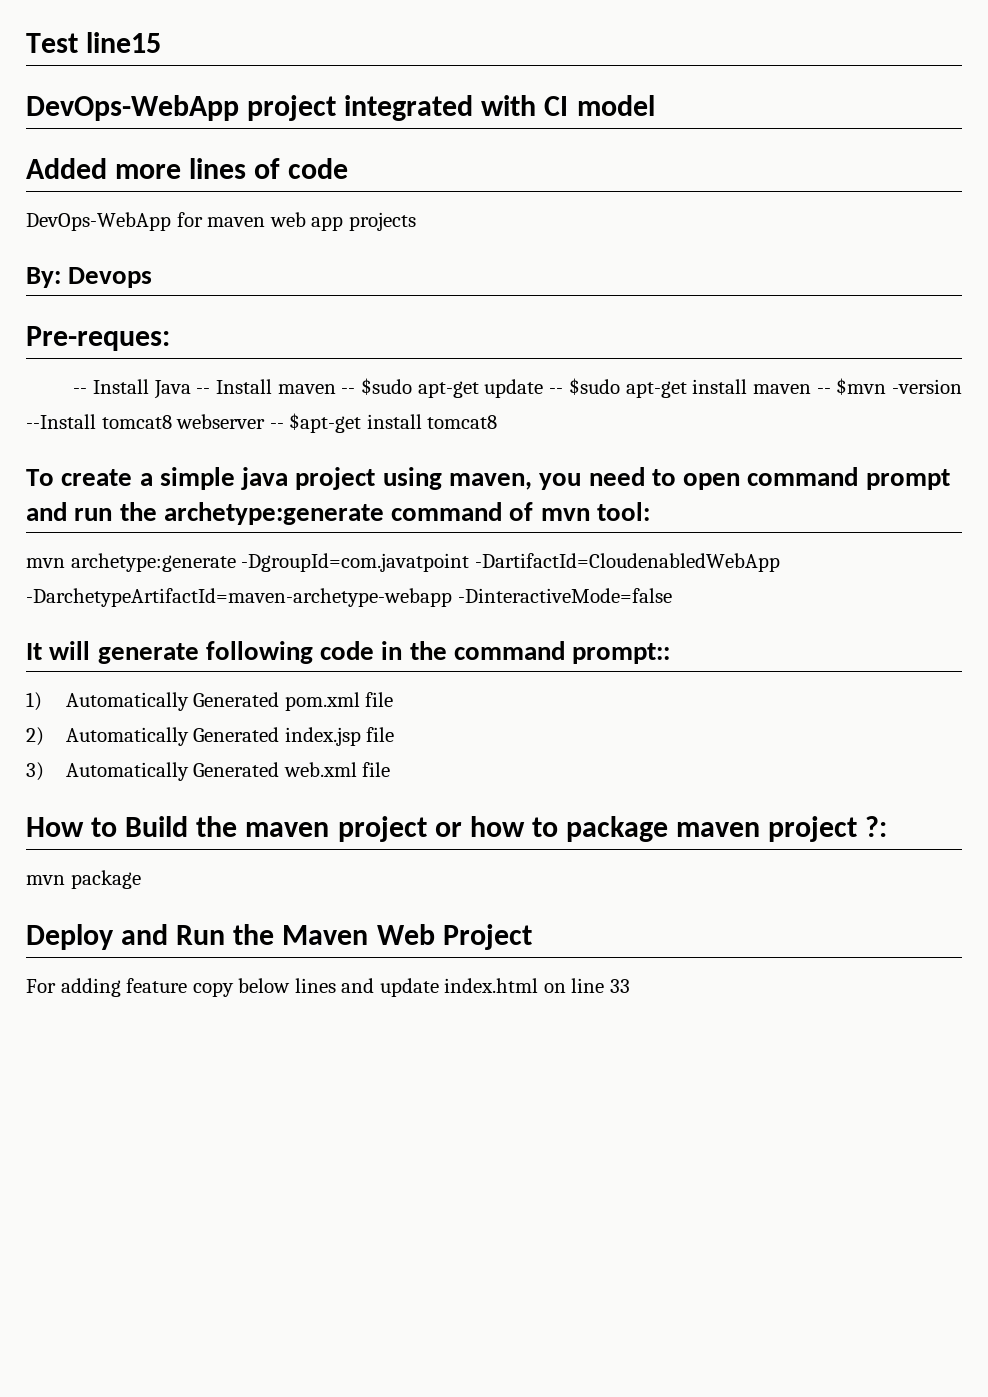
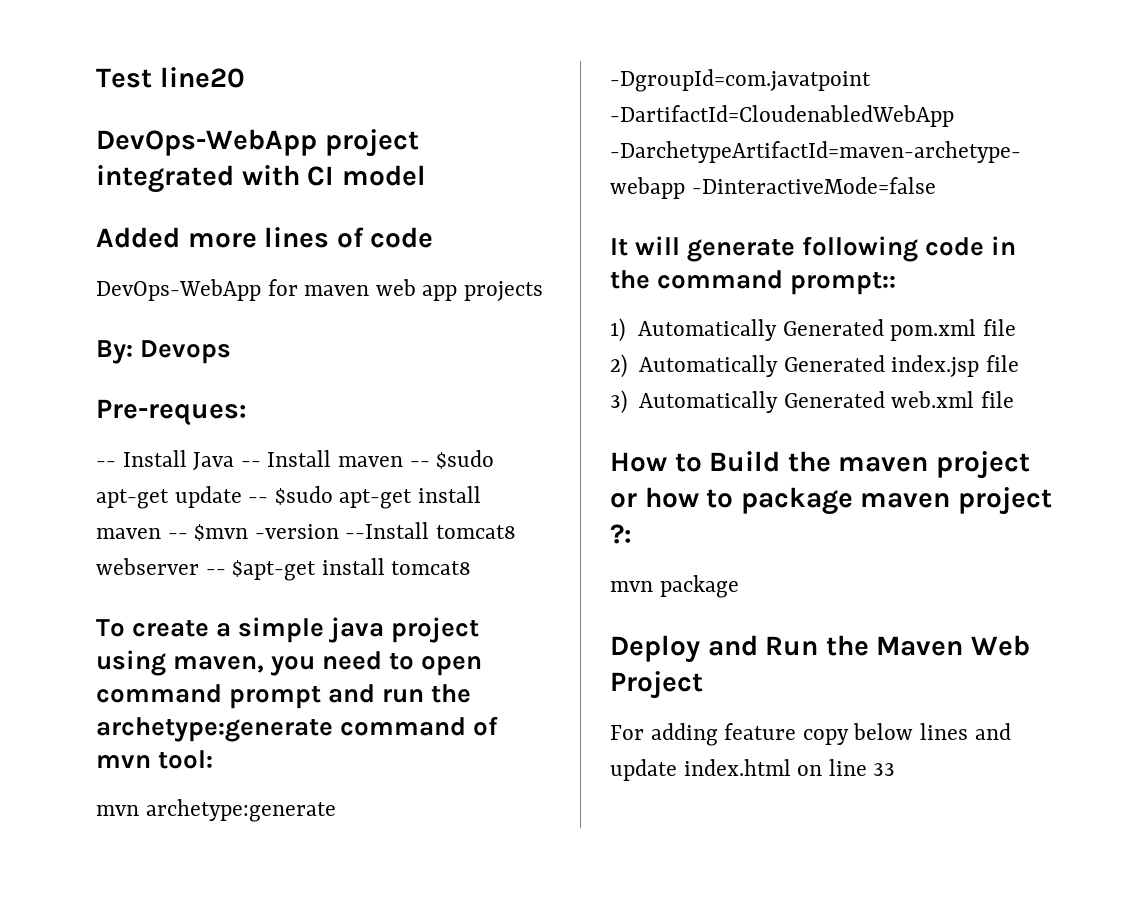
[86,32,162,53] line15 -> [159,67,245,88] line20

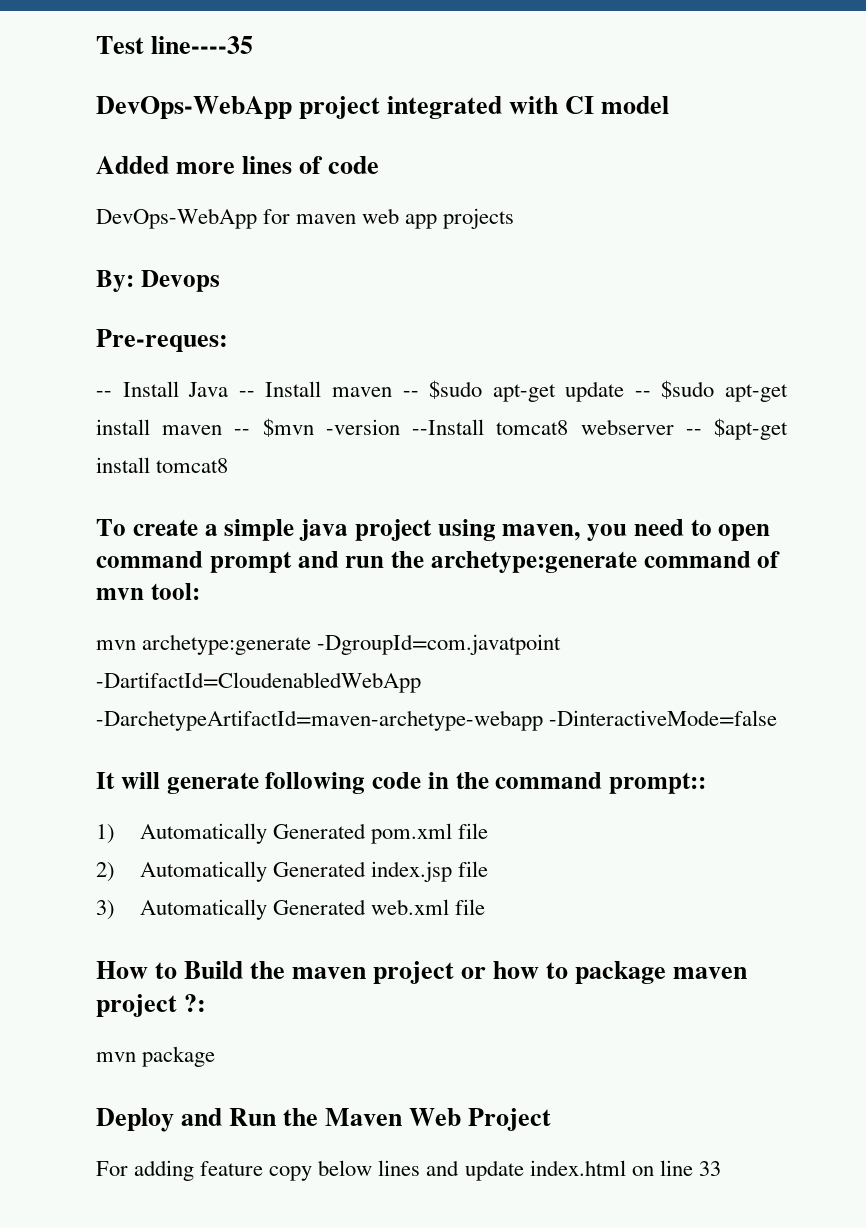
[159,67,245,88] line20 -> [151,36,254,54] line----35

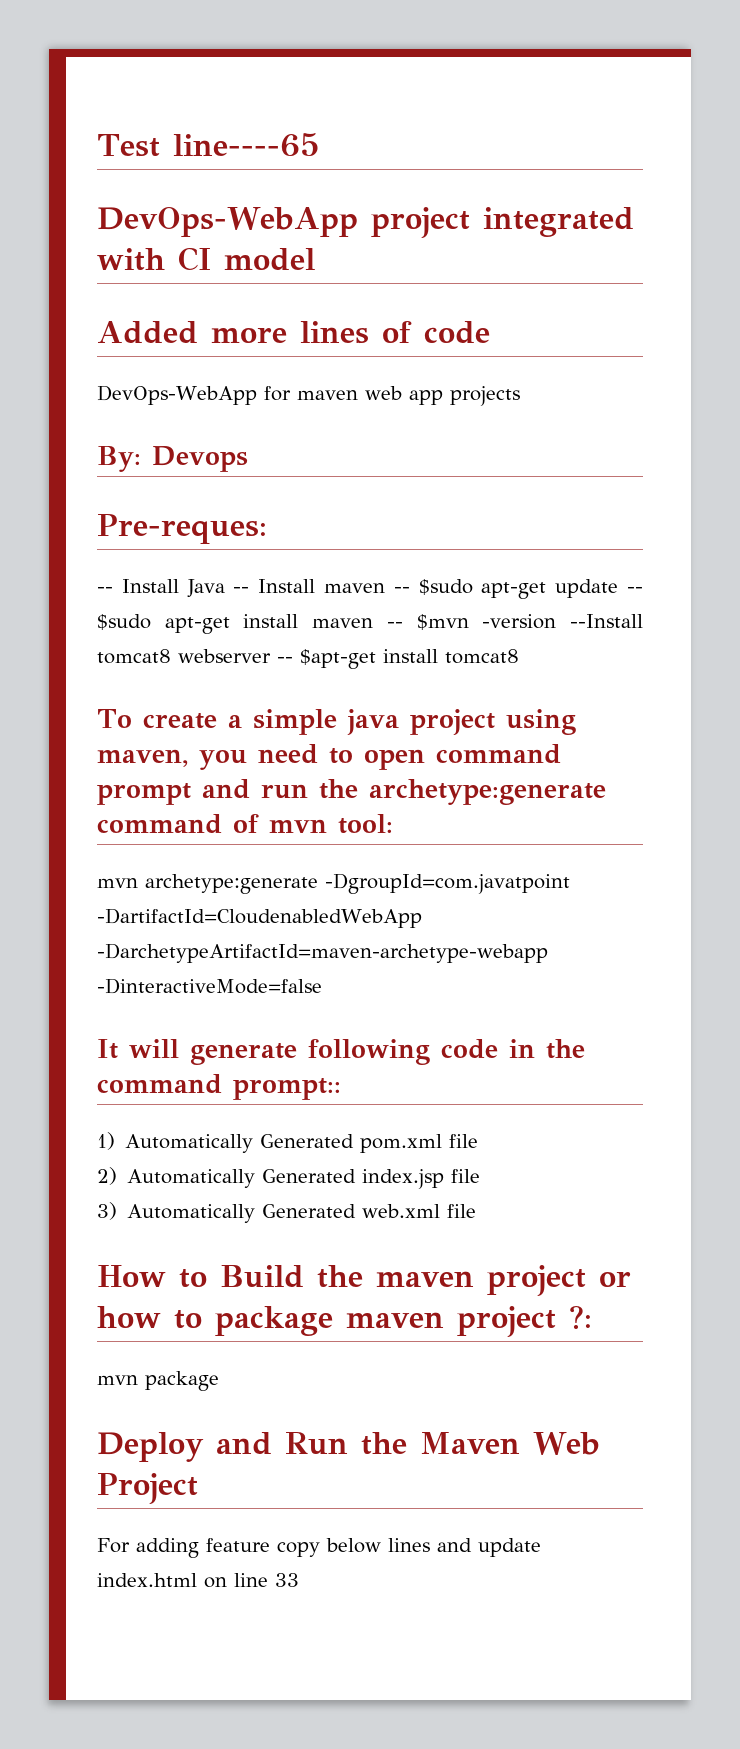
[151,36,254,54] line----35 -> [172,133,319,157] line----65

